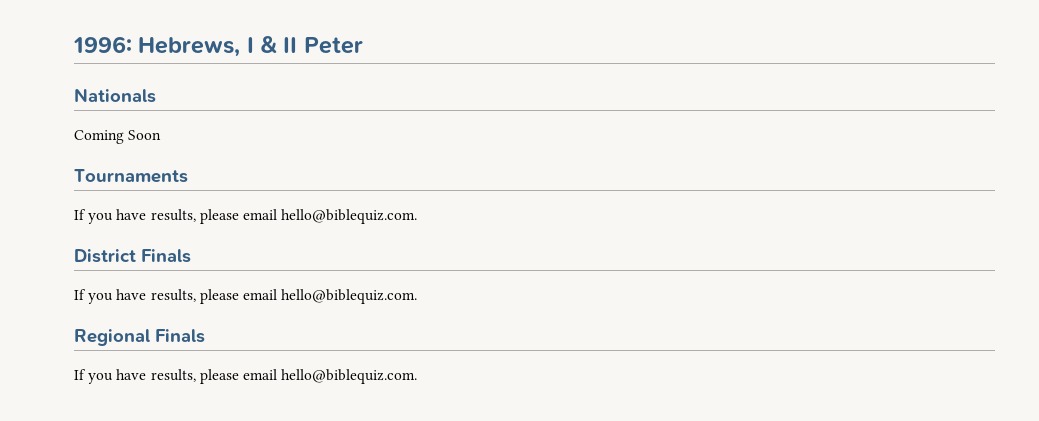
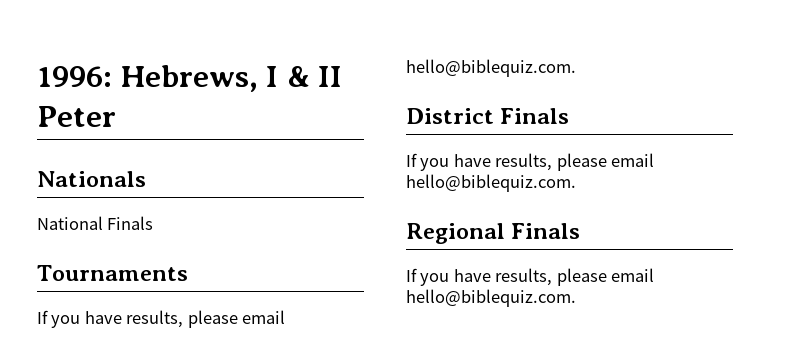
[74,130,162,144] Coming Soon -> [37,216,154,230] National Finals

